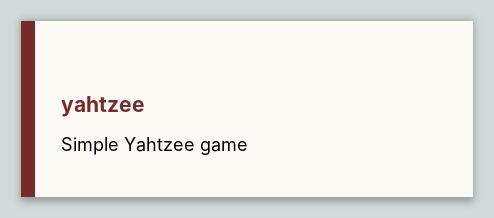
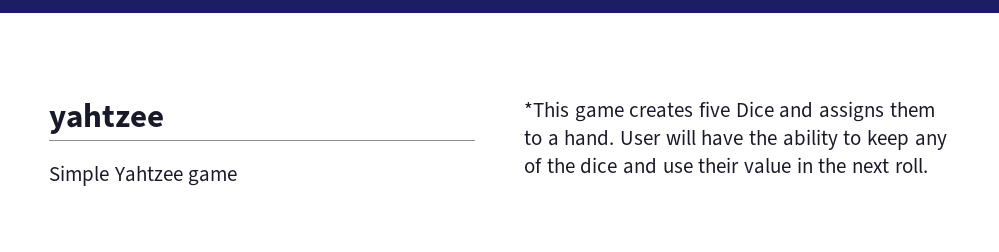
(248, 148) none -> [524,101,935,122] [524,129,947,150] [524,157,928,174] // *This game creates five Dice and assigns them to a hand. User will have the ability to keep any of the dice and use their value in the next roll.

